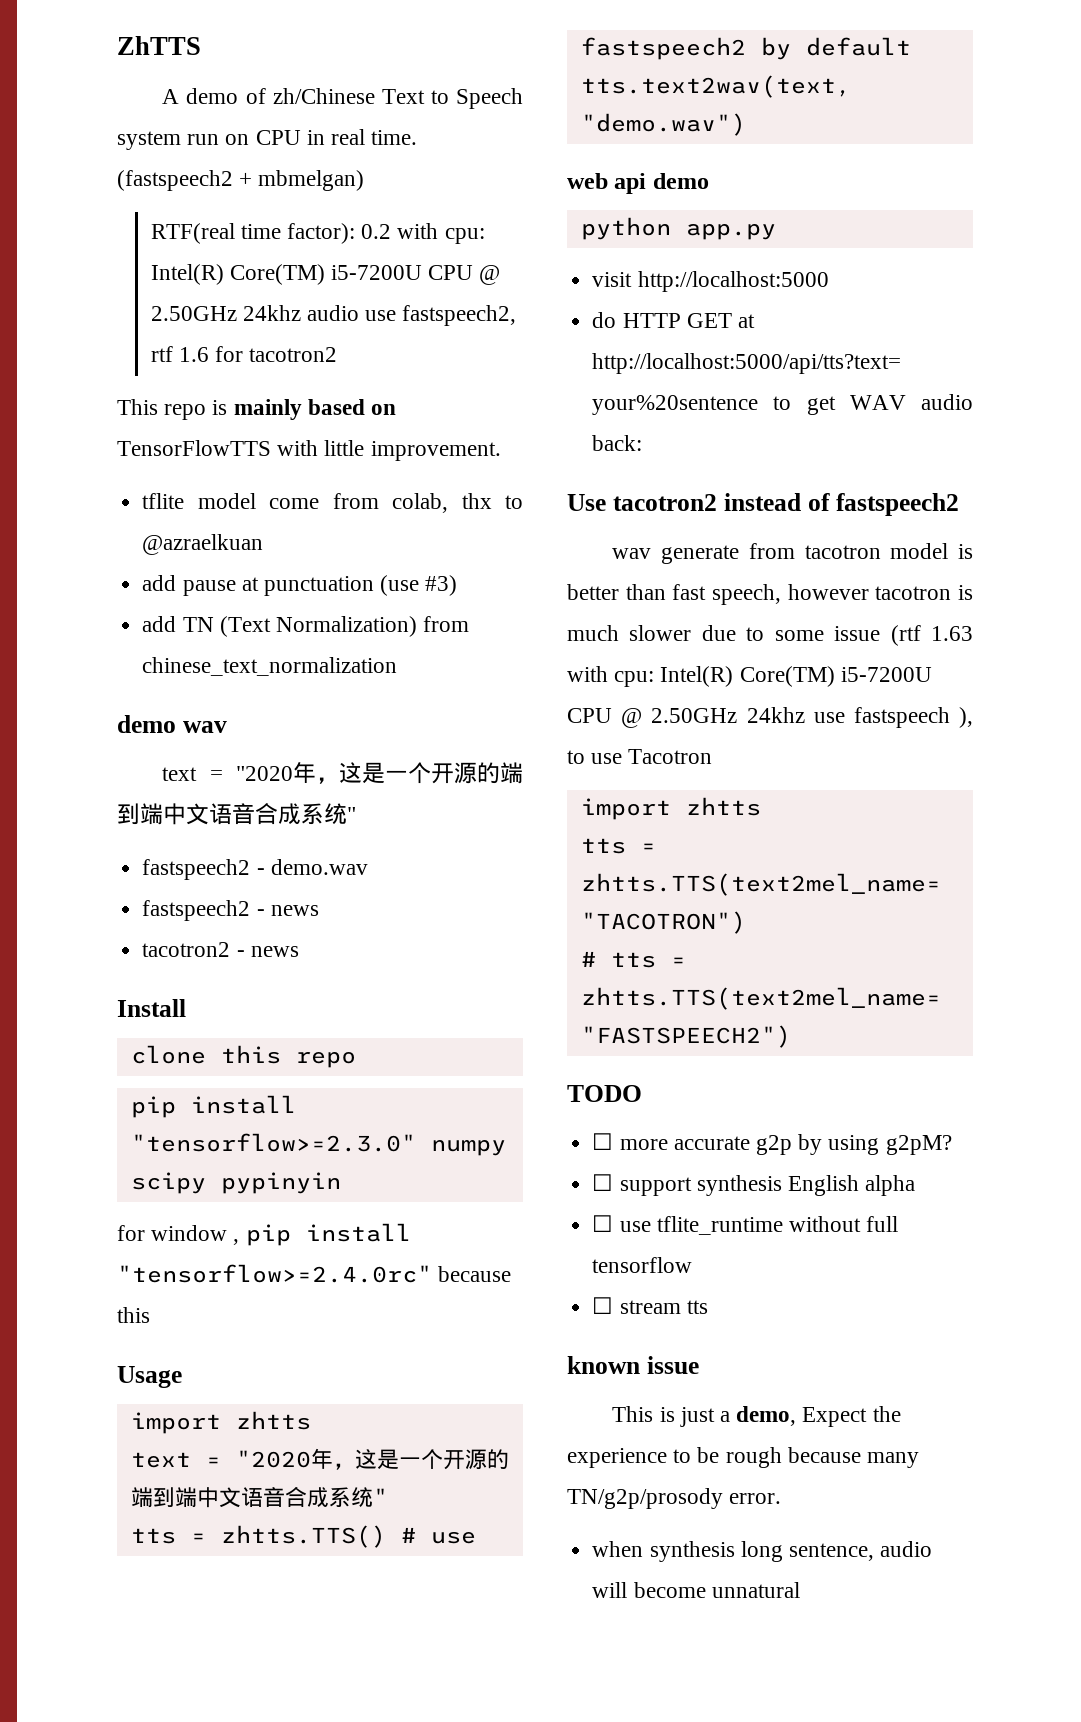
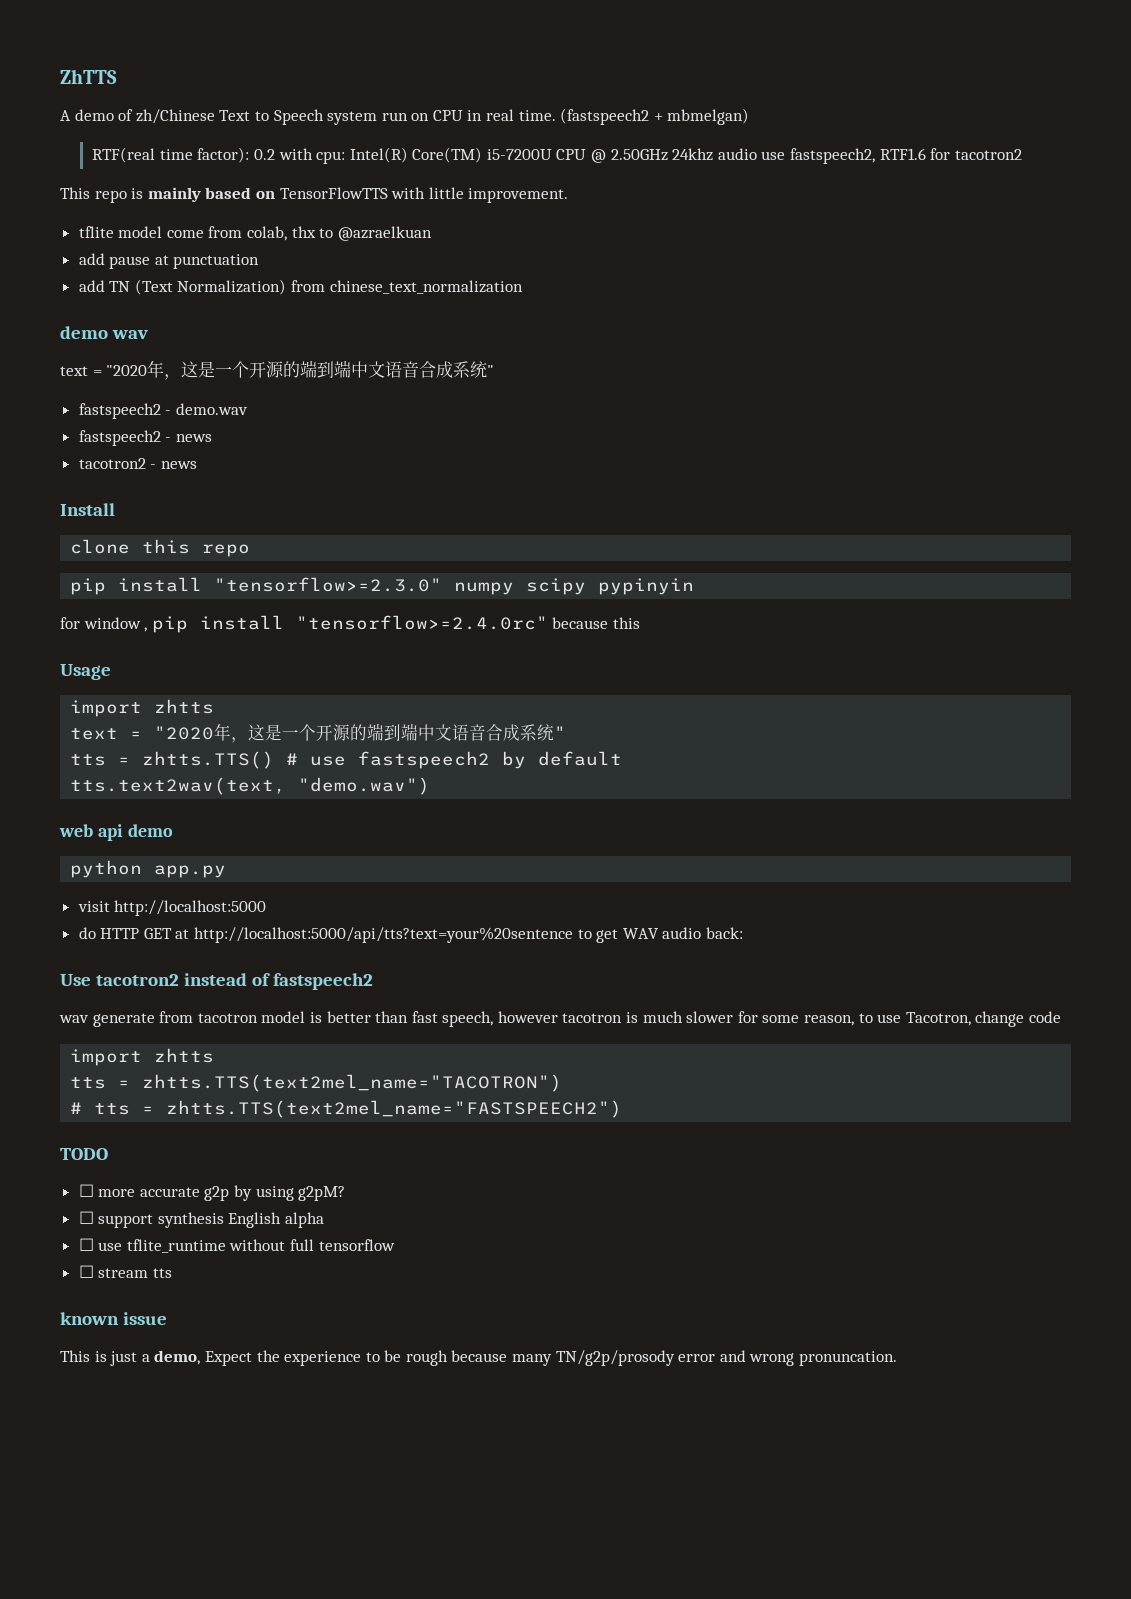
[150,346,209,362] rtf 1.6 -> [879,148,926,160] RTF1.6
[380,575,458,596] (use #3) -> (260, 261) none
[701,625,973,646] [567,666,932,687] [567,707,973,728] [567,749,713,764] due to some issue (rtf 1.63 with cpu: Intel(R) Core(TM) i5-7200U CPU @ 2.50GHz 24khz use fastspeech ), to use Tacotron -> [737,1011,1061,1027] for some reason, to use Tacotron, change code
[729,1493,782,1504] [592,1541,933,1562] [592,1582,800,1598] error. // when synthesis long sentence, audio will become unnatural -> [678,1350,898,1366] error and wrong pronuncation.

